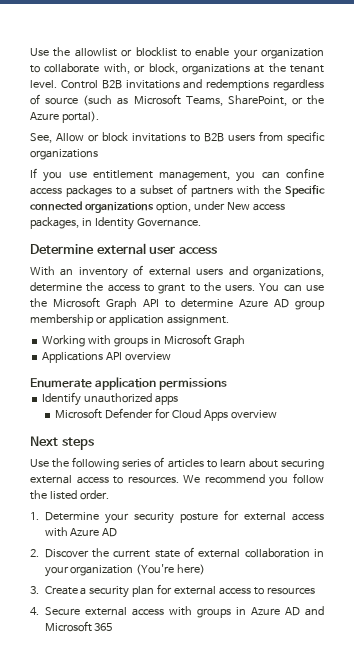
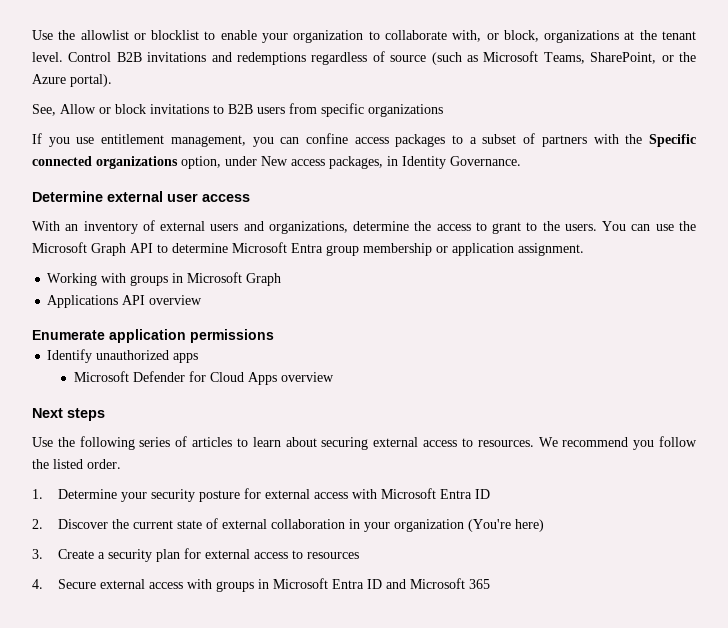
[239,299,289,308] Azure AD -> [232,242,323,253] Microsoft Entra
[70,528,118,537] Azure AD -> [381,488,491,499] Microsoft Entra ID
[250,607,300,616] Azure AD -> [273,578,383,589] Microsoft Entra ID

